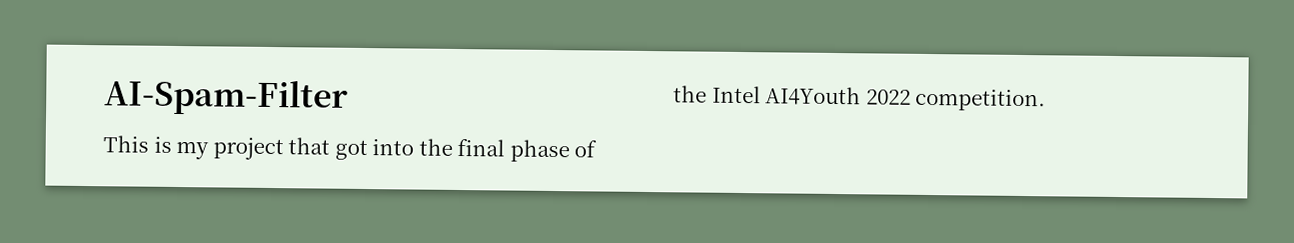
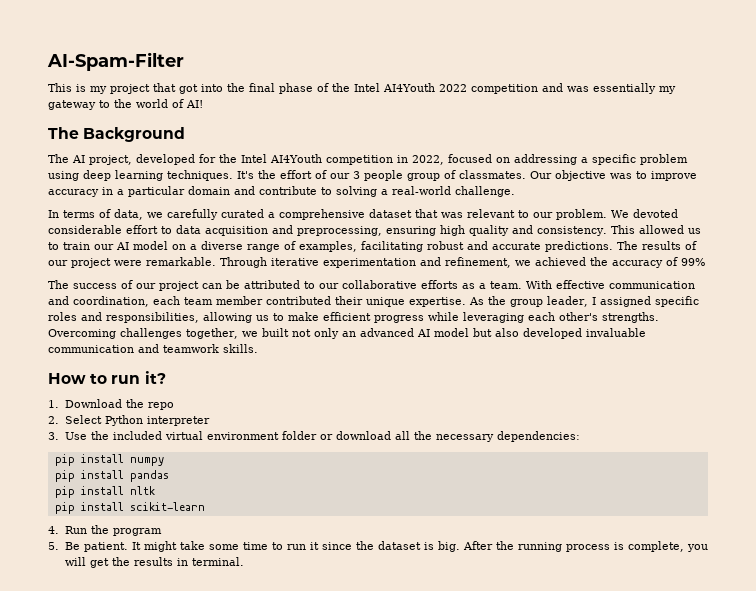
[915,88,1047,112] competition. -> [471,83,676,94] [48,99,203,110] [48,127,186,142] [48,154,688,165] [48,170,697,181] [48,186,515,197] [48,209,678,220] [48,225,701,236] [48,241,697,252] [48,257,705,268] [48,280,695,291] [48,296,699,307] [48,312,659,323] [48,328,646,339] [48,344,258,353] [48,371,166,384] [48,399,174,410] [48,415,210,426] [48,431,580,442] [54,454,164,466] [54,470,169,482] [54,486,155,498] [54,502,205,514] [48,525,162,536] [48,541,708,552] [64,557,244,568] competition and was essentially my gateway to the world of AI! // The Background // The AI project, developed for the Intel AI4Youth competition in 2022, focused on addressing a specific problem using deep learning techniques. It's the effort of our 3 people group of classmates. Our objective was to improve accuracy in a particular domain and contribute to solving a real-world challenge. // In terms of data, we carefully curated a comprehensive dataset that was relevant to our problem. We devoted considerable effort to data acquisition and preprocessing, ensuring high quality and consistency. This allowed us to train our AI model on a diverse range of examples, facilitating robust and accurate predictions. The results of our project were remarkable. Through iterative experimentation and refinement, we achieved the accuracy of 99% // The success of our project can be attributed to our collaborative efforts as a team. With effective communication and coordination, each team member contributed their unique expertise. As the group leader, I assigned specific roles and responsibilities, allowing us to make efficient progress while leveraging each other's strengths. Overcoming challenges together, we built not only an advanced AI model but also developed invaluable communication and teamwork skills. // How to run it? // 1. Download the repo // 2. Select Python interpreter // 3. Use the included virtual environment folder or download all the necessary dependencies: // pip install numpy // pip install pandas // pip install nltk // pip install scikit-learn // 4. Run the program // 5. Be patient. It might take some time to run it since the dataset is big. After the running process is complete, you will get the results in terminal.

